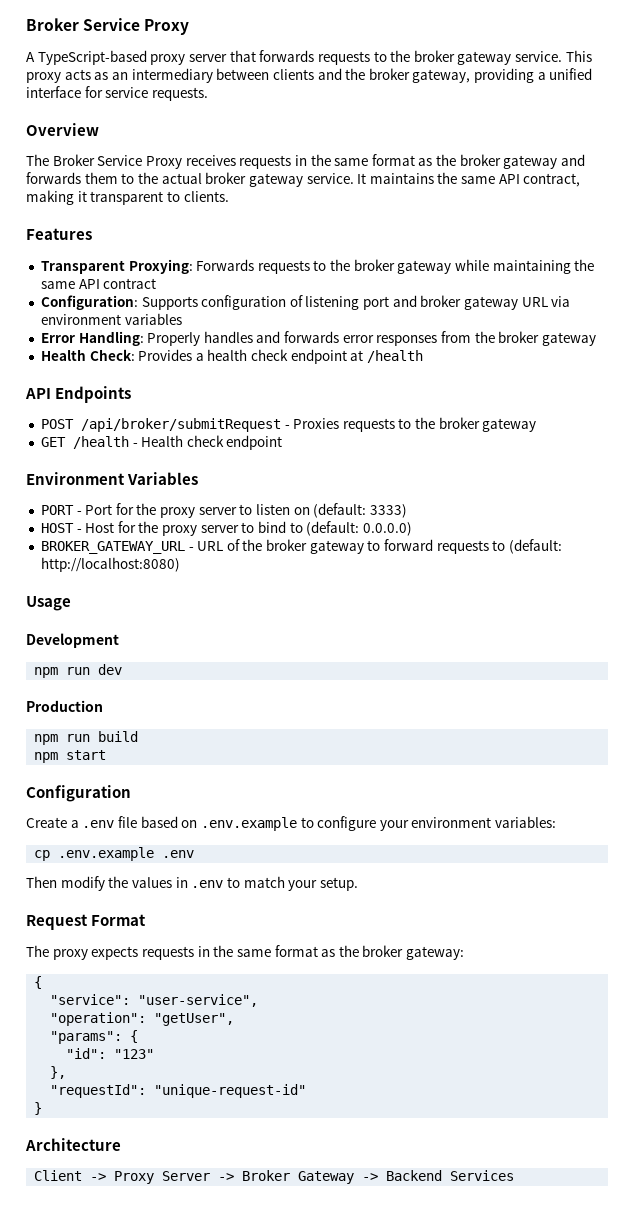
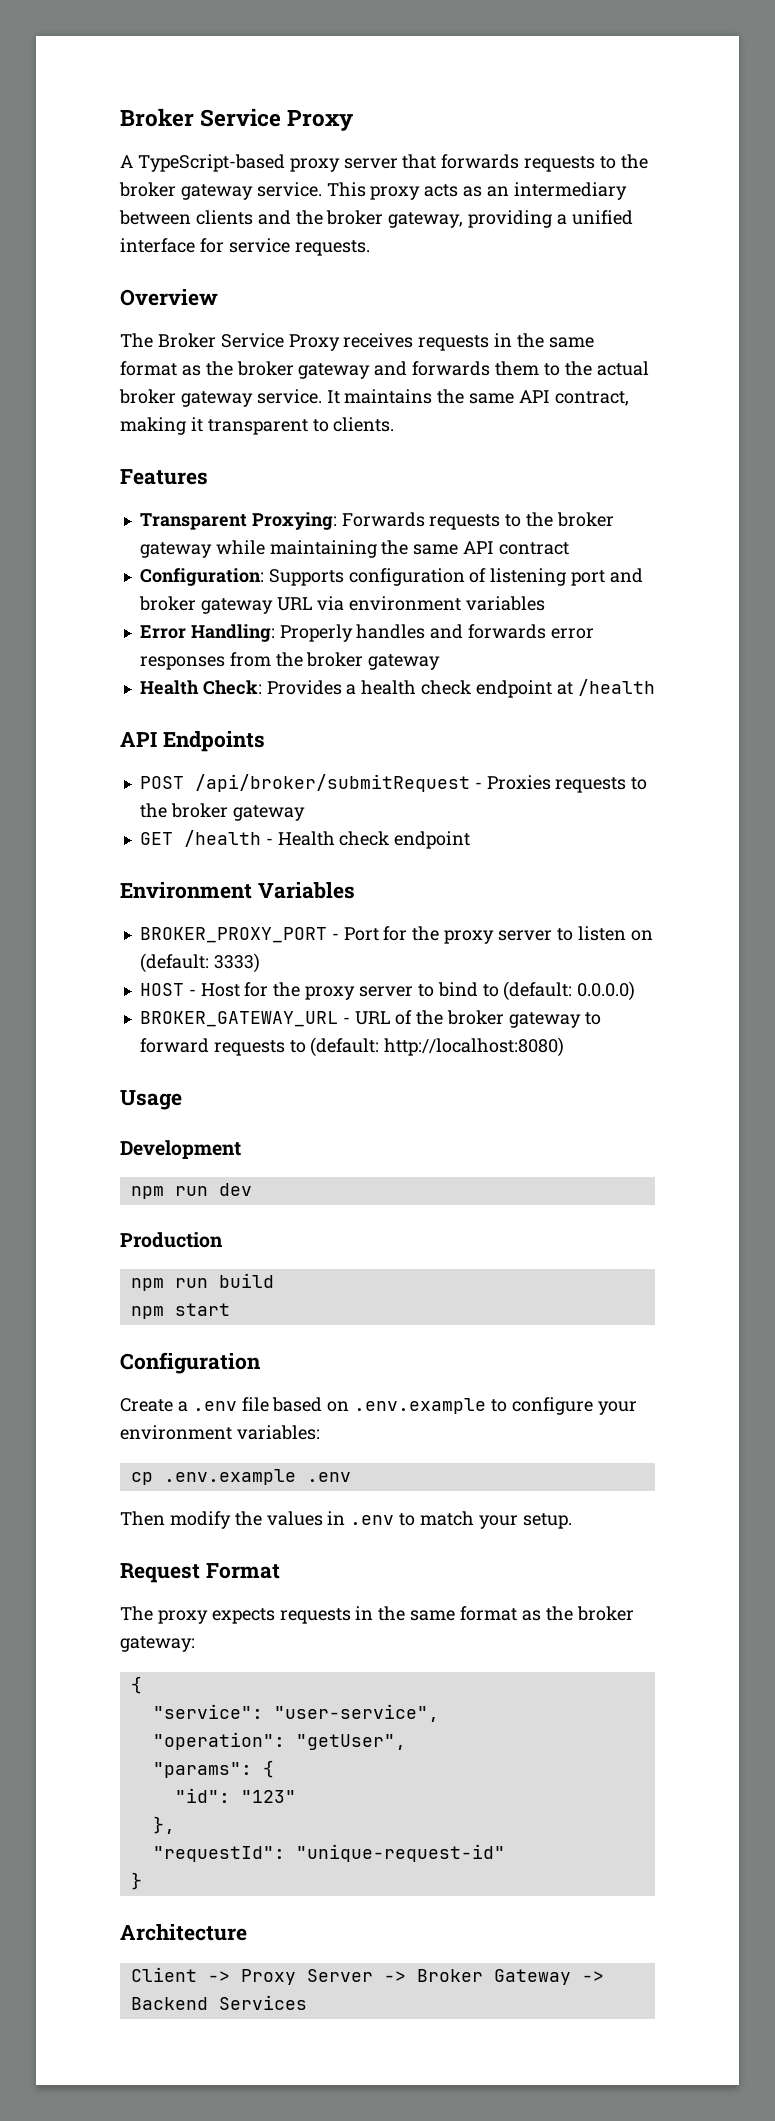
[40,505,74,515] PORT -> [139,927,327,943] BROKER_PROXY_PORT

